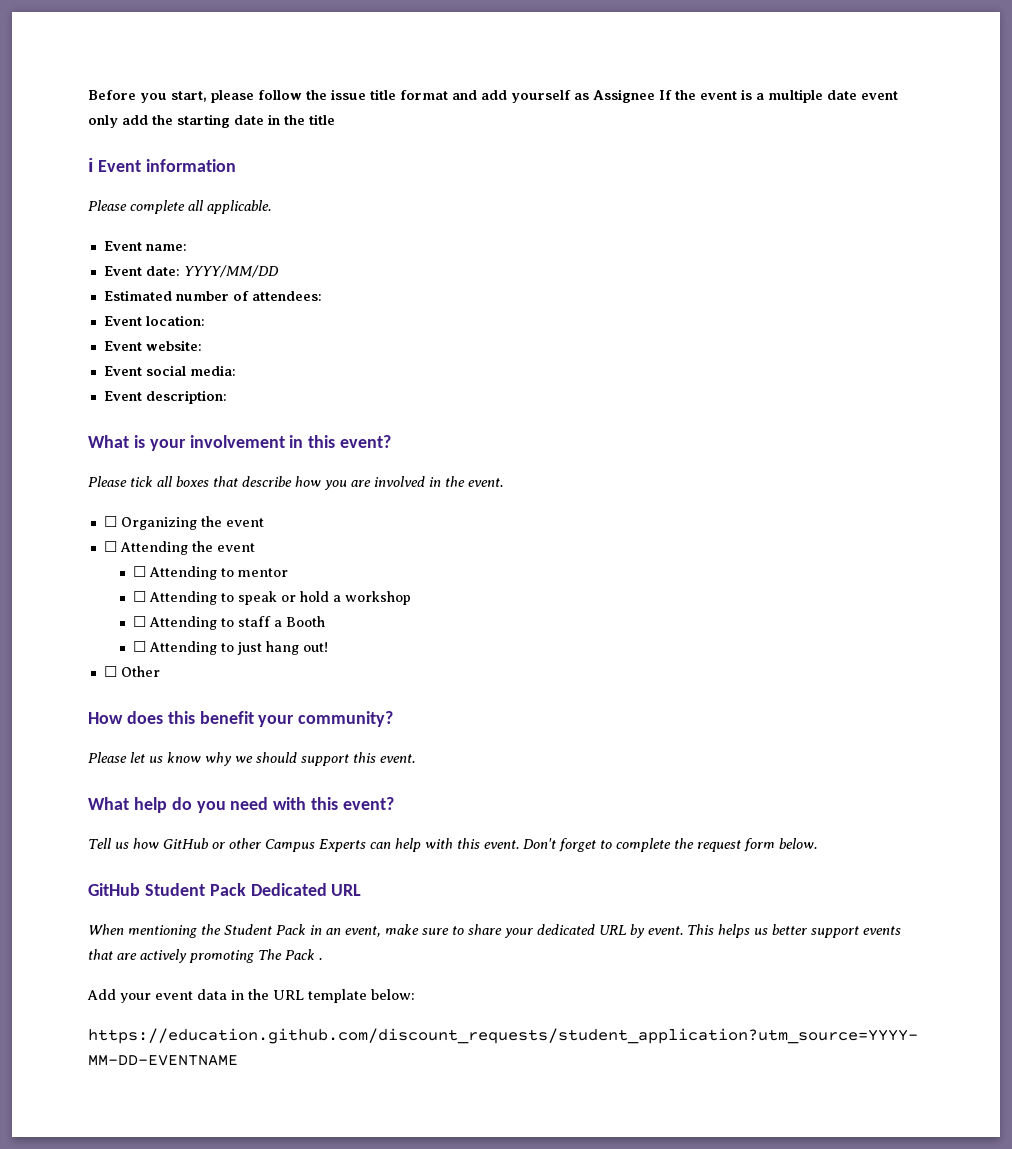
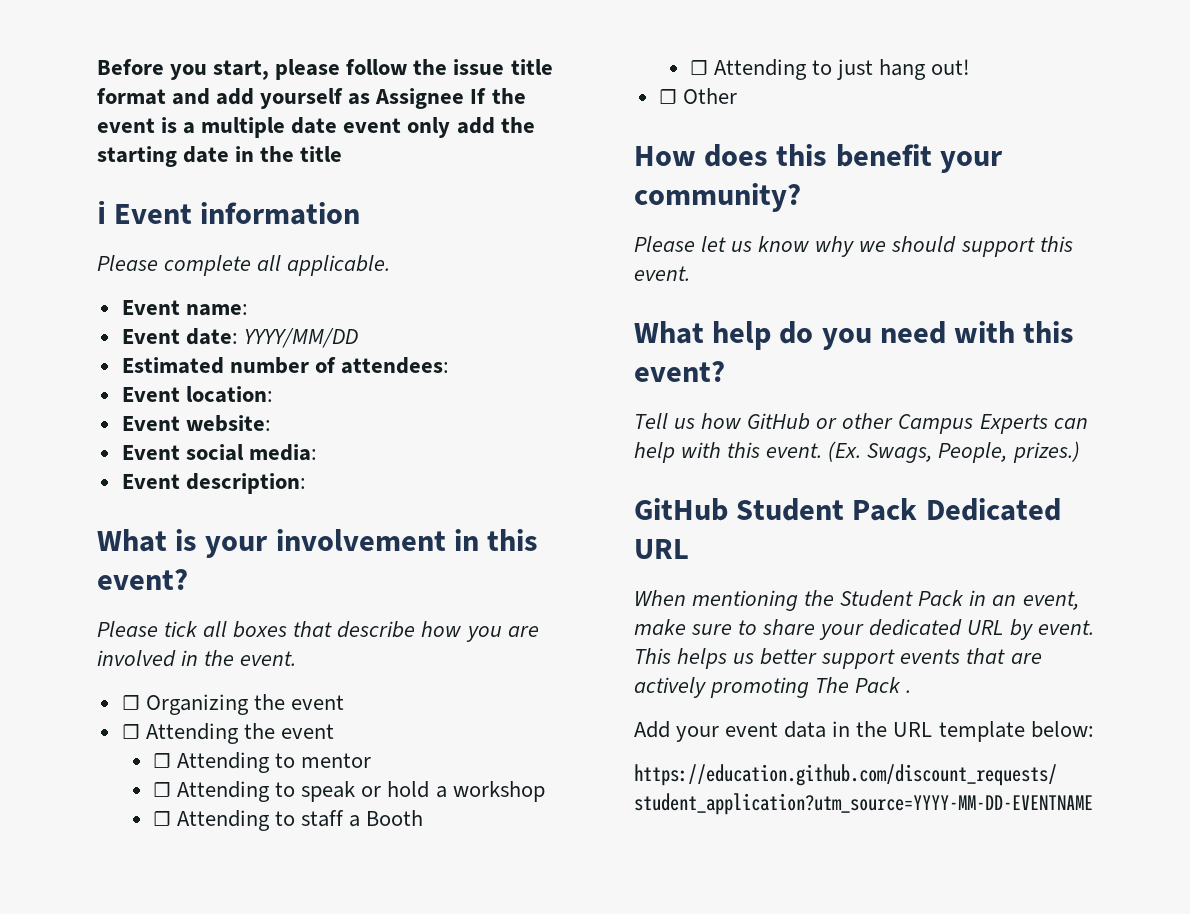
[522,838,817,852] Don't forget to complete the request form below. -> [828,441,1080,463] (Ex. Swags, People, prizes.)

